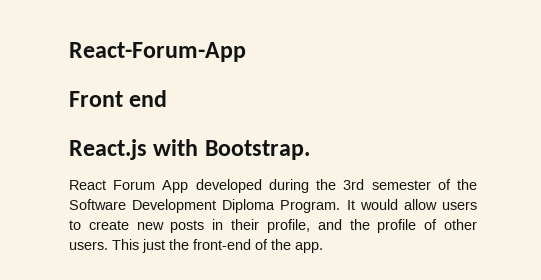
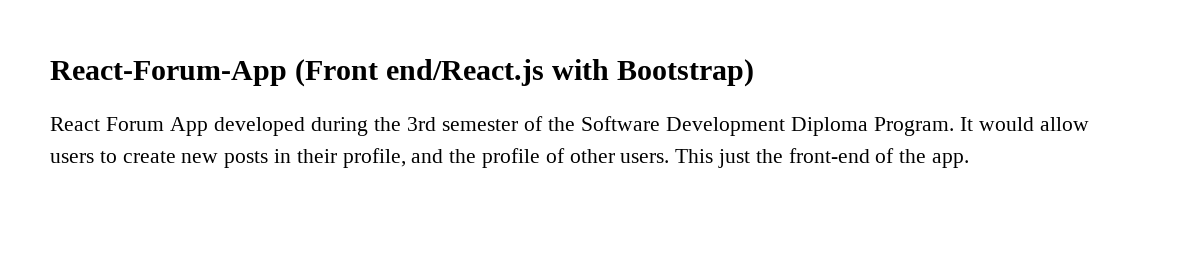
[69,90,168,107] [69,139,310,160] // Front end // React.js with Bootstrap. -> [295,59,755,87] (Front end/React.js with Bootstrap)

